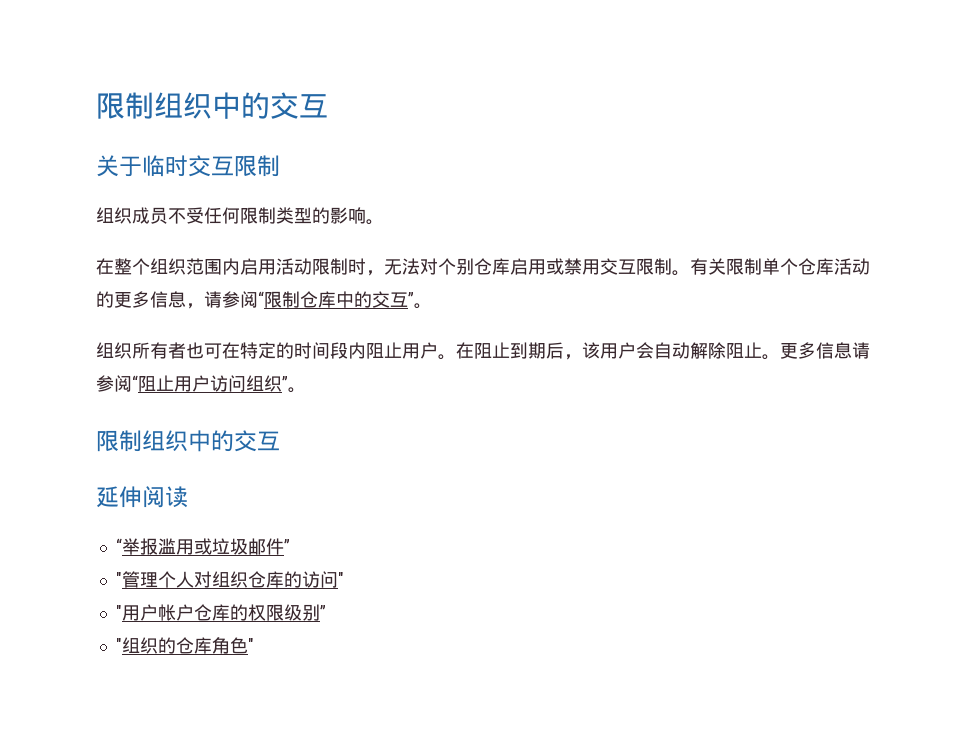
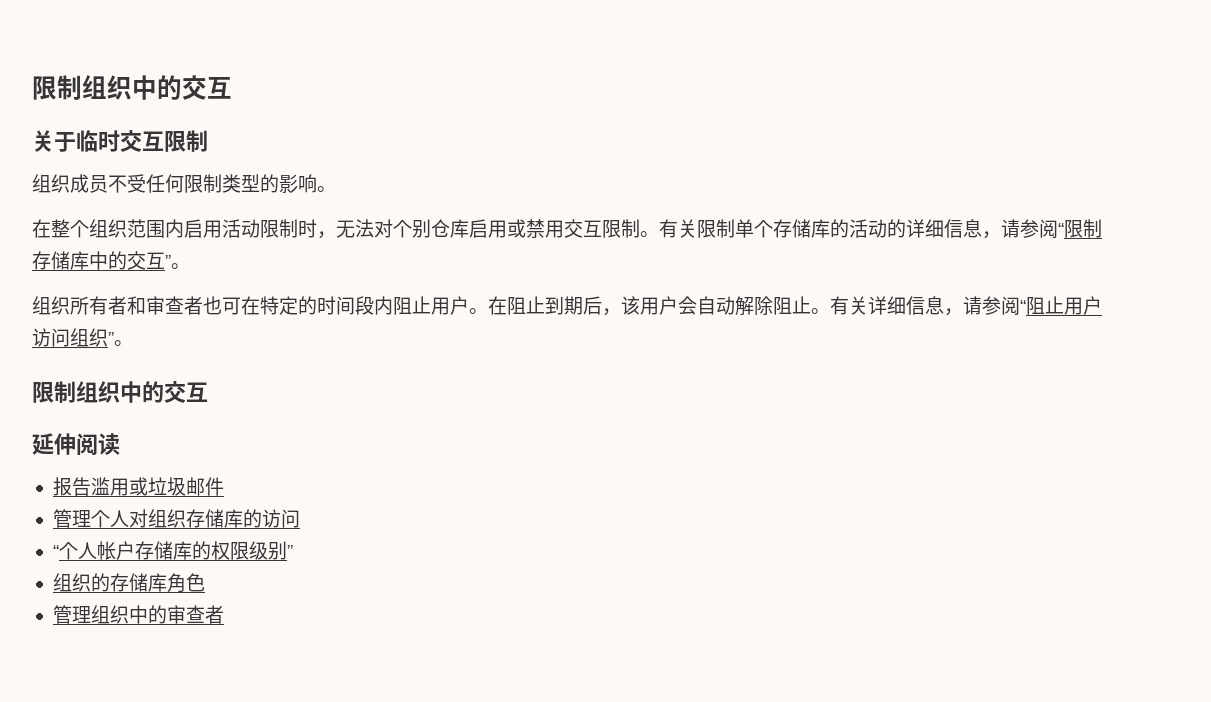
[798,258,870,275] [96,291,150,308] 仓库活动的更多 -> [773,219,944,238] 存储库的活动的详细
[300,291,318,308] 仓 -> [32,251,70,270] 存储
(186, 350) none -> [127,296,203,315] 和审查者
[780,342,852,359] 更多信息 -> [830,296,963,316] 有关详细信息，
[115,538,158,555] “举报 -> [52,477,91,496] 报告
[283,539,290,553] [115,572,122,586] ” // " -> (224, 486) //
[247,571,266,588] 仓 -> [185,509,224,528] 存储
[337,572,344,586] [115,604,212,621] " // "用户帐户仓 -> [52,541,173,560] // “个人帐户存储
[115,637,194,654] "组织的仓 -> [52,573,148,592] 组织的存储
[247,638,254,652] " -> [52,605,224,624] // 管理组织中的审查者

